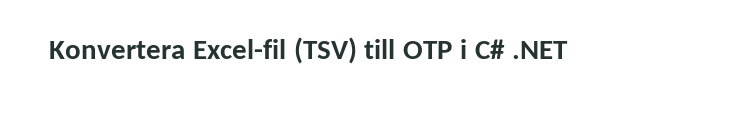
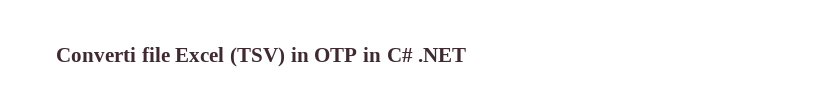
[49,37,468,64] Konvertera Excel-fil (TSV) till OTP i -> [56,47,382,67] Converti file Excel (TSV) in OTP in

